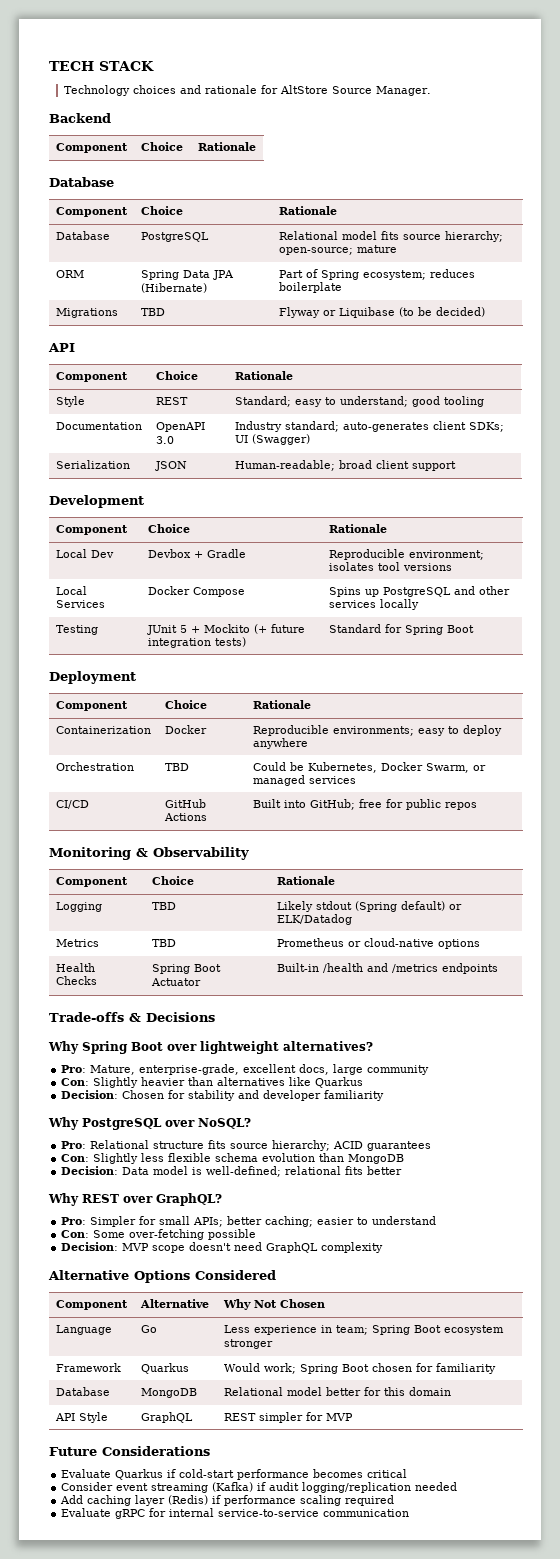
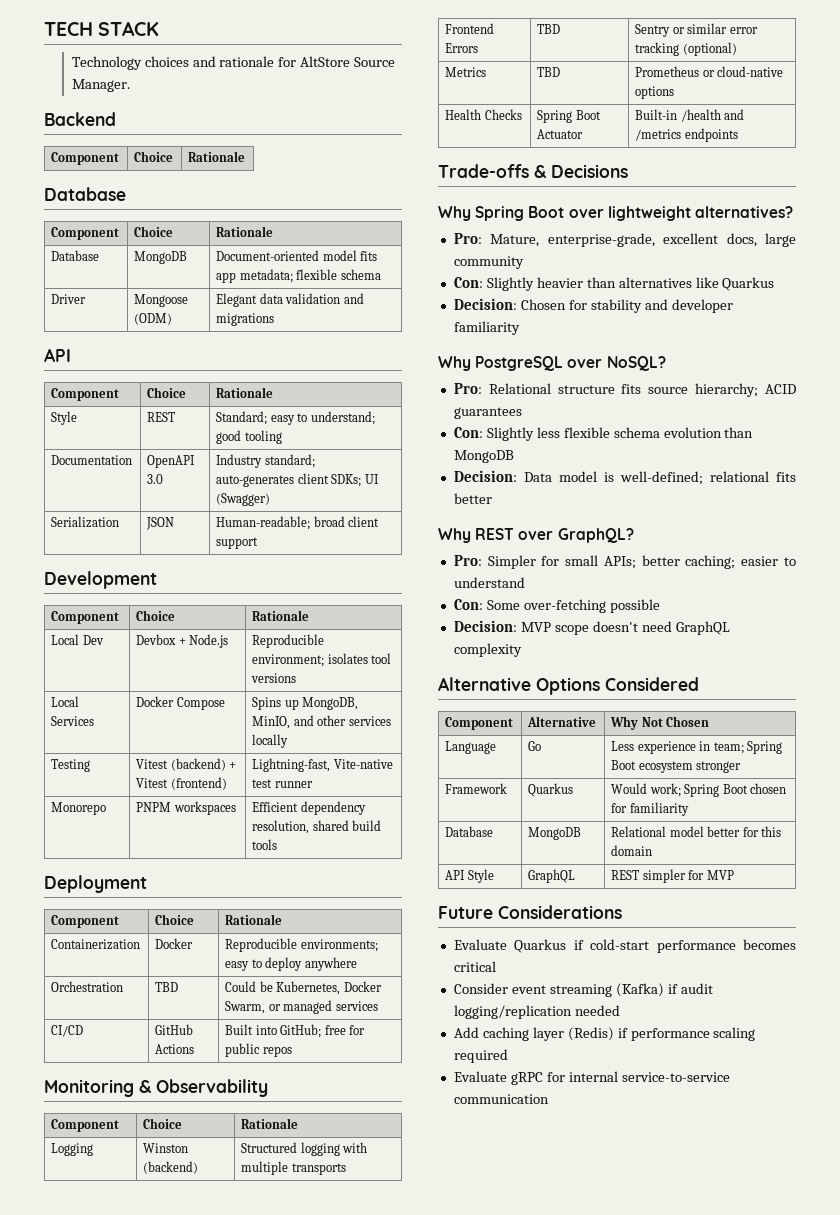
[140,232,209,242] [278,231,503,242] [278,245,397,255] [55,270,84,278] [140,270,234,280] [140,283,207,293] [278,269,475,280] [278,282,342,293] [55,308,118,318] [140,308,165,316] [278,307,485,318] PostgreSQL | Relational model fits source hierarchy; open-source; mature // ORM | Spring Data JPA (Hibernate) | Part of Spring ecosystem; reduces boilerplate // Migrations | TBD | Flyway or Liquibase (to be decided) -> [134,251,188,264] [216,250,378,261] [216,269,381,283] [51,294,87,304] [134,294,189,307] [134,313,173,325] [216,293,364,307] [216,313,275,326] MongoDB | Document-oriented model fits app metadata; flexible schema // Driver | Mongoose (ODM) | Elegant data validation and migrations
[206,549,246,558] Gradle -> [189,634,229,648] Node.js
[382,587,451,597] PostgreSQL -> [302,697,359,710] [252,716,291,729] MongoDB, MinIO,
[146,624,305,635] [147,637,246,648] [328,624,474,635] JUnit 5 + Mockito (+ future integration tests) | Standard for Spring Boot -> [136,758,237,771] [136,777,227,790] [252,758,393,772] [252,779,313,788] [51,802,107,815] [136,801,236,815] [252,801,366,815] [252,820,382,834] [252,839,278,850] Vitest (backend) + Vitest (frontend) | Lightning-fast, Vite-native test runner // Monorepo | PNPM workspaces | Efficient dependency resolution, shared build tools
[151,902,176,910] [276,901,462,912] [276,914,352,925] TBD | Likely stdout (Spring default) or ELK/Datadog -> [143,1143,189,1153] [143,1161,199,1174] [241,1142,368,1156] [241,1161,346,1175] [445,23,495,34] [445,43,479,53] [537,24,561,34] [635,23,758,37] [635,42,737,56] Winston (backend) | Structured logging with multiple transports // Frontend Errors | TBD | Sentry or similar error tracking (optional)

